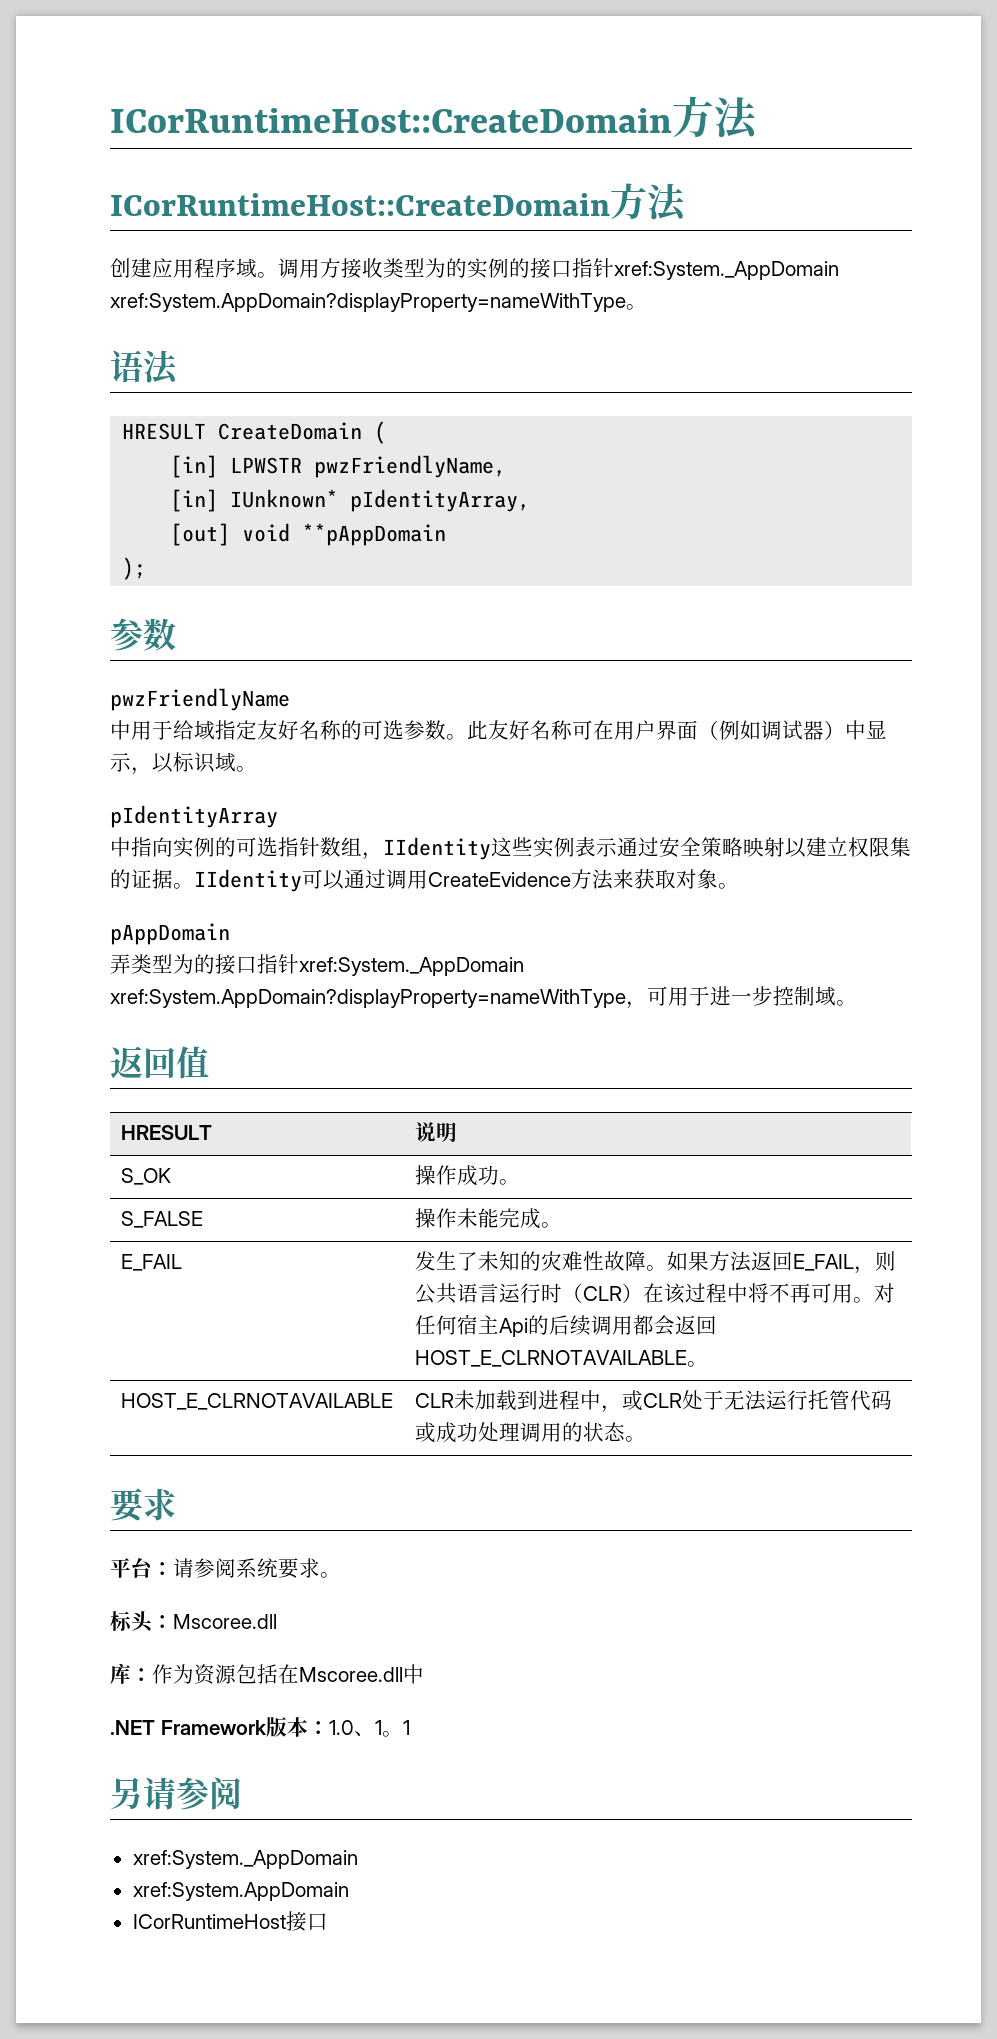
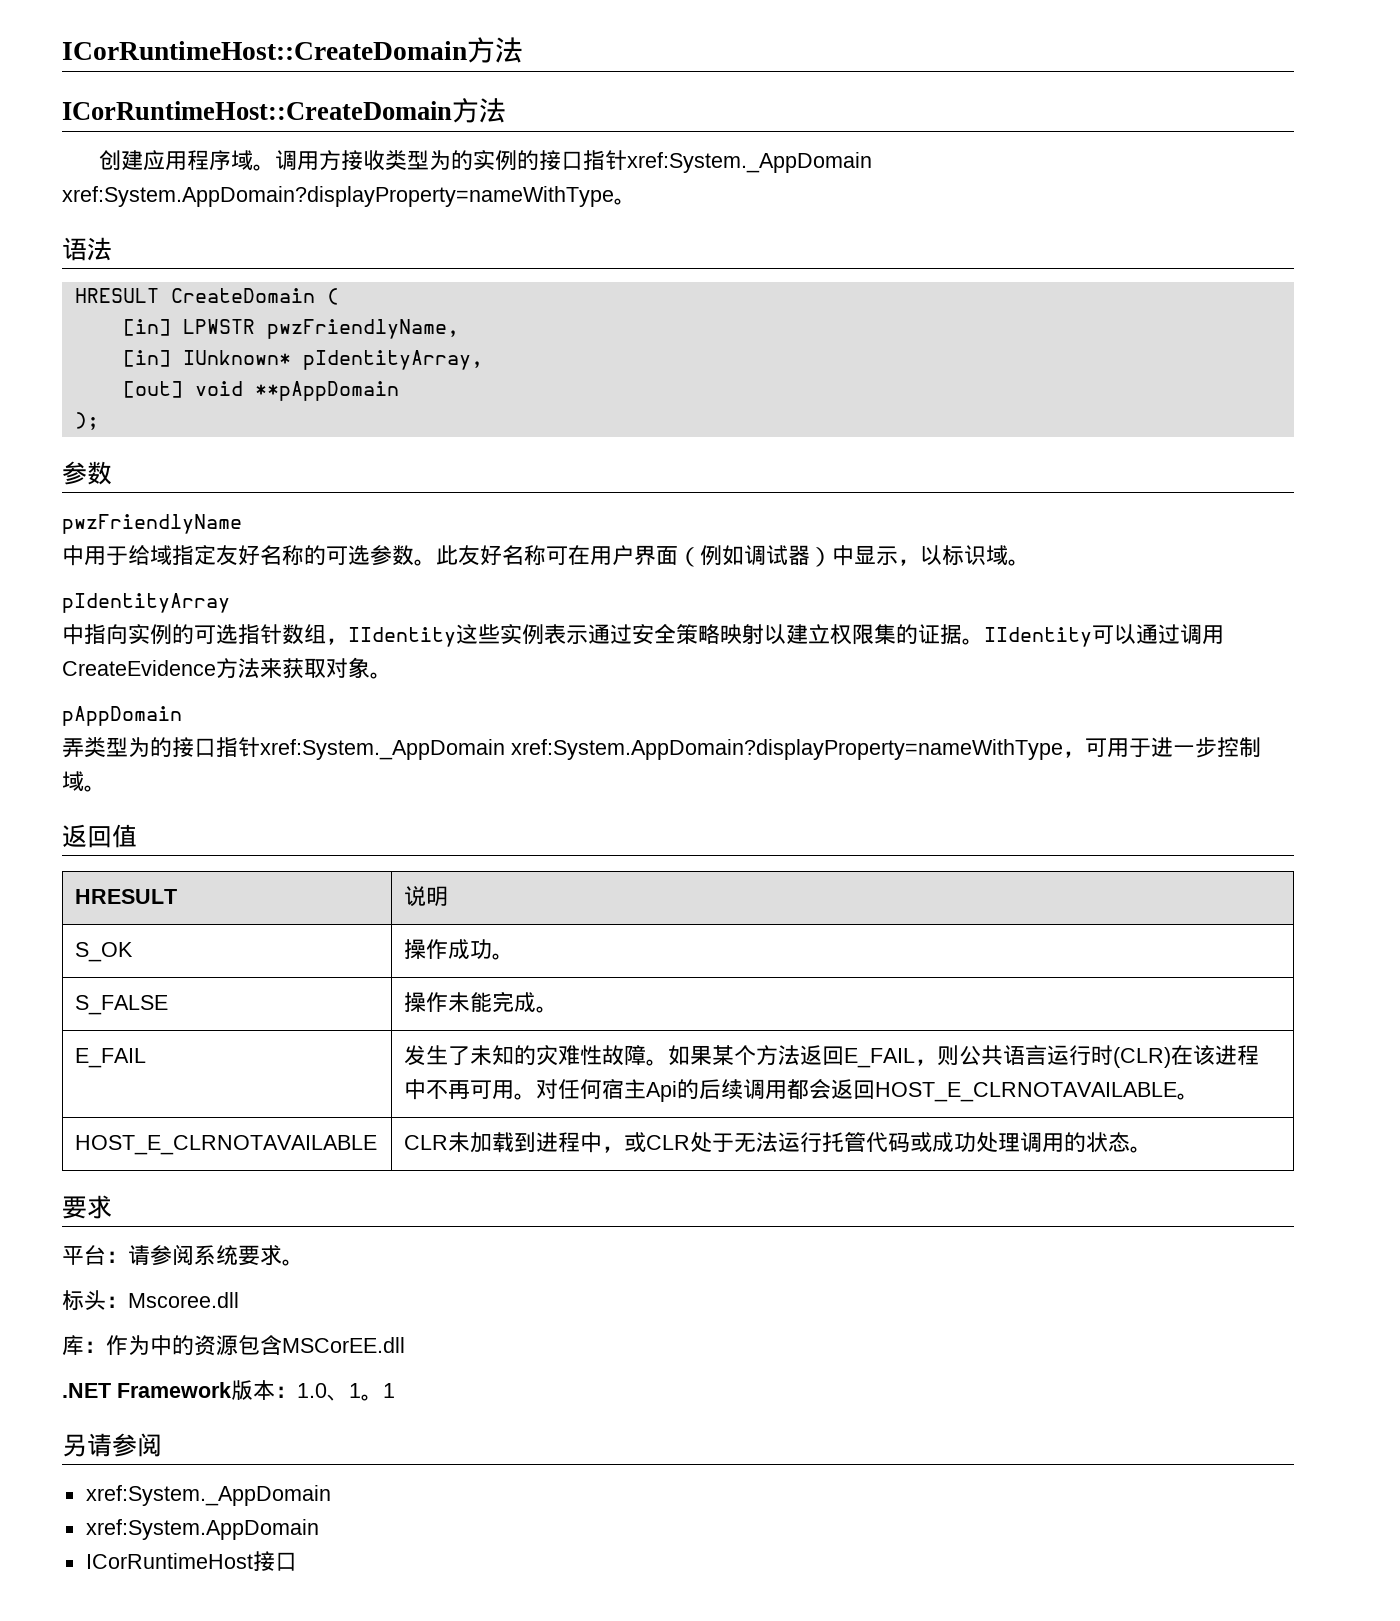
(709, 1261) none -> [712,1045,757,1066] 某个
[561,1283,769,1304] （CLR）在该过程中将 -> [1113,1045,1260,1068] [404,1079,427,1100] (CLR)在该进程中
[194,1664,424,1685] 资源包括在Mscoree.dll中 -> [150,1335,405,1356] 中的资源包含MSCorEE.dll

